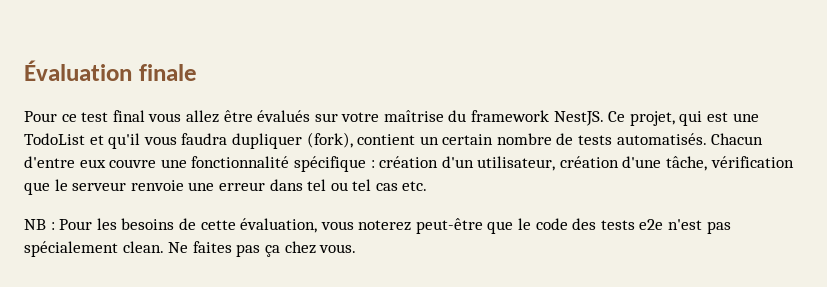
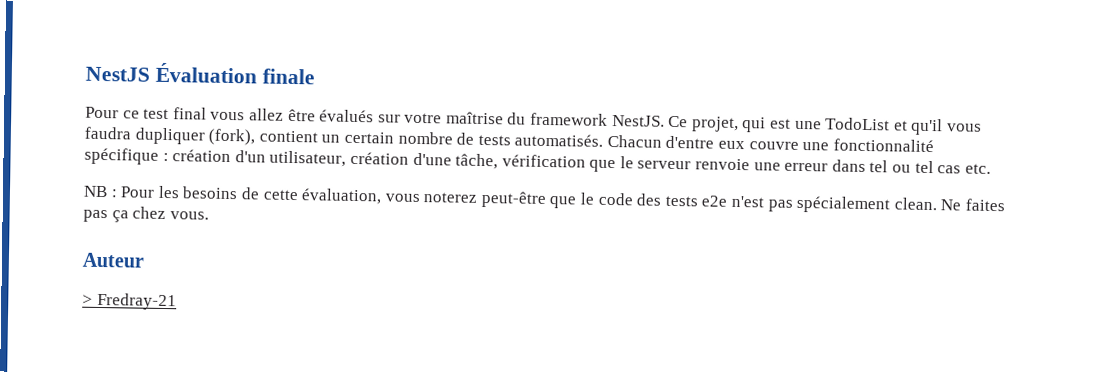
(24, 70) none -> [85,66,150,82] NestJS
(357, 248) none -> [82,252,145,268] [82,292,177,311] // Auteur // > Fredray-21

